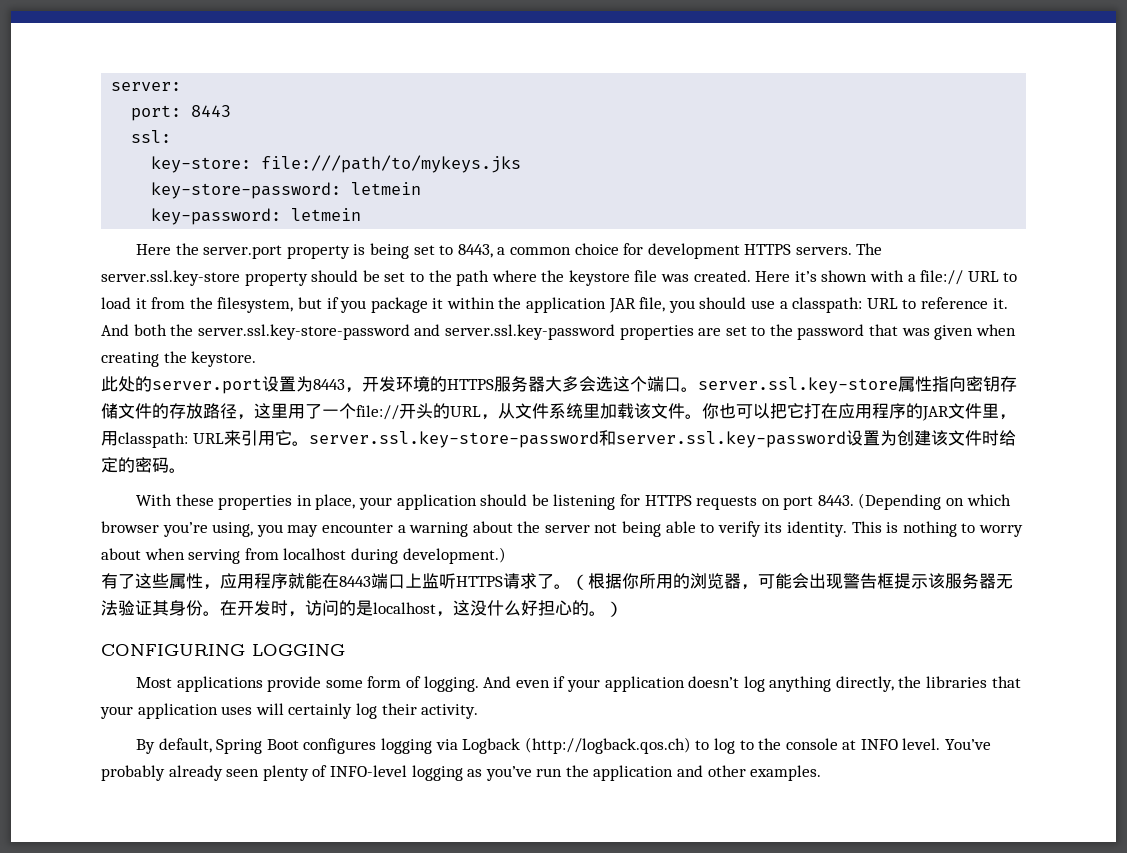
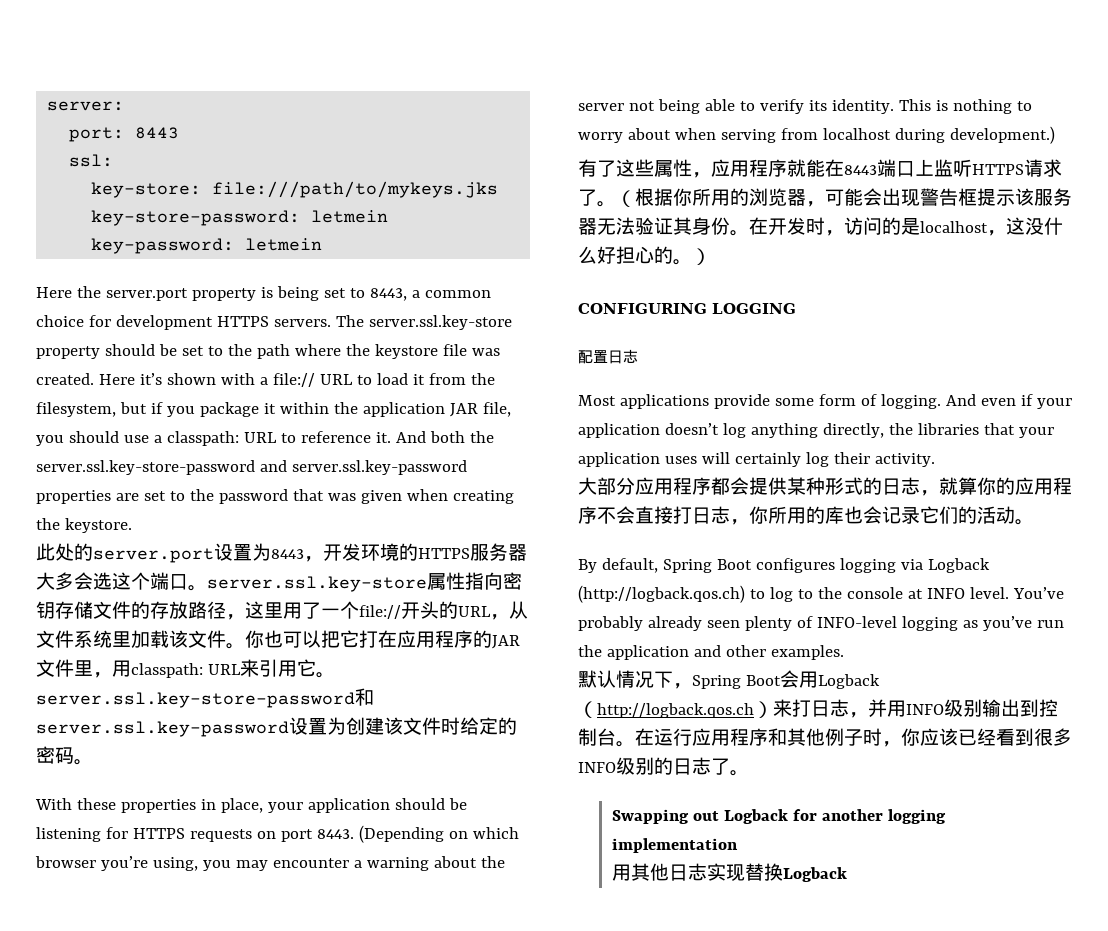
(345, 650) none -> [578,349,638,364] // 配置日志
(479, 711) none -> [578,477,1072,496] [578,506,1034,525] // 大部分应用程序都会提供某种形式的日志，就算你的应用程序不会直接打日志，你所用的库也会记录它们的活动。
(822, 773) none -> [578,670,880,689] [578,699,1058,718] [578,728,1072,747] [578,757,749,776] [612,809,947,824] [612,838,739,853] [612,863,848,882] // 默认情况下，Spring Boot会用Logback（http://logback.qos.ch）来打日志，并用INFO级别输出到控制台。在运行应用程序和其他例子时，你应该已经看到很多INFO级别的日志了。 // Swapping out Logback for another logging implementation // 用其他日志实现替换Logback

